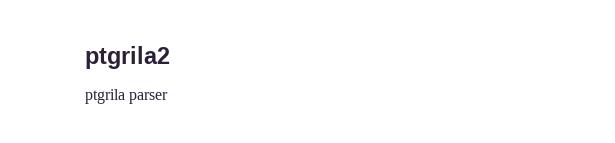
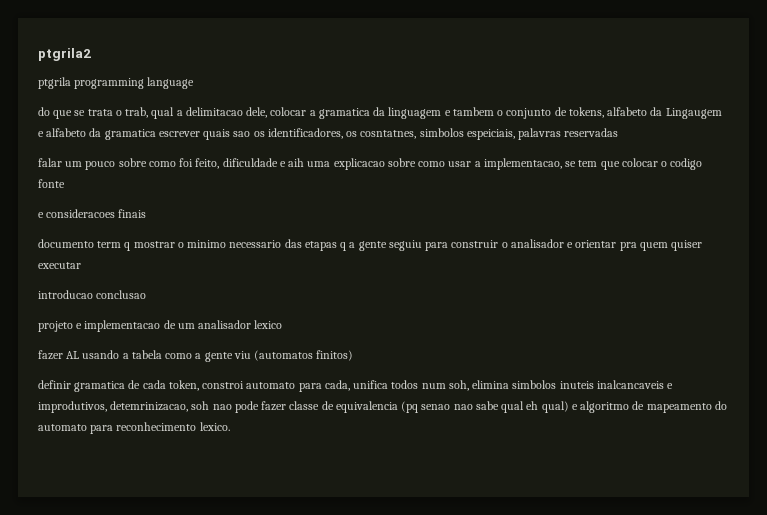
[129,92,169,104] parser -> [74,77,195,89] [38,107,722,119] [38,128,619,140] [38,158,703,170] [38,179,65,188] [38,209,147,218] [38,239,703,251] [38,262,81,269] [38,290,147,299] [38,320,283,332] [38,350,354,362] [38,380,674,392] [38,401,727,413] [38,422,230,434] programming language // do que se trata o trab, qual a delimitacao dele, colocar a gramatica da linguagem e tambem o conjunto de tokens, alfabeto da Lingaugem e alfabeto da gramatica escrever quais sao os identificadores, os cosntatnes, simbolos espeiciais, palavras reservadas // falar um pouco sobre como foi feito, dificuldade e aih uma explicacao sobre como usar a implementacao, se tem que colocar o codigo fonte // e consideracoes finais // documento term q mostrar o minimo necessario das etapas q a gente seguiu para construir o analisador e orientar pra quem quiser executar // introducao conclusao // projeto e implementacao de um analisador lexico // fazer AL usando a tabela como a gente viu (automatos finitos) // definir gramatica de cada token, constroi automato para cada, unifica todos num soh, elimina simbolos inuteis inalcancaveis e improdutivos, detemrinizacao, soh nao pode fazer classe de equivalencia (pq senao nao sabe qual eh qual) e algoritmo de mapeamento do automato para reconhecimento lexico.

